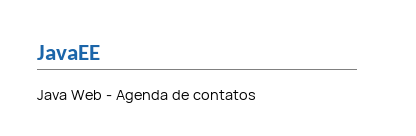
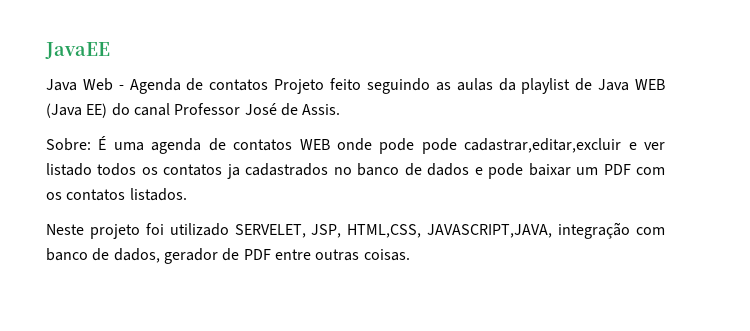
(256, 95) none -> [274,78,666,94] [46,103,341,118] [46,136,665,154] [46,163,666,179] [46,188,187,201] [46,222,666,239] [46,248,410,264] Projeto feito seguindo as aulas da playlist de Java WEB (Java EE) do canal Professor José de Assis. // Sobre: É uma agenda de contatos WEB onde pode pode cadastrar,editar,excluir e ver listado todos os contatos ja cadastrados no banco de dados e pode baixar um PDF com os contatos listados. // Neste projeto foi utilizado SERVELET, JSP, HTML,CSS, JAVASCRIPT,JAVA, integração com banco de dados, gerador de PDF entre outras coisas.

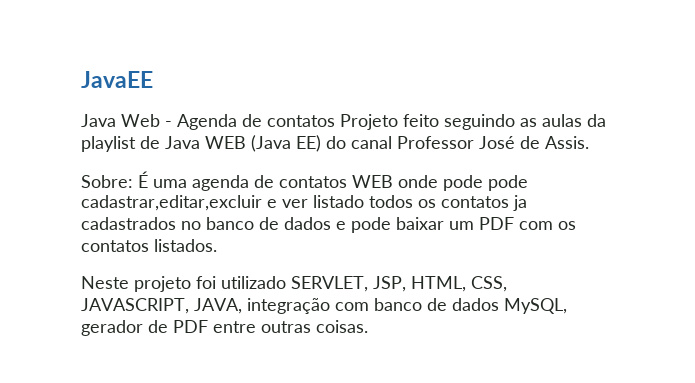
[234,224,553,238] SERVELET, JSP, HTML,CSS, JAVASCRIPT,JAVA, -> [291,276,507,292] [81,298,242,314] SERVLET, JSP, HTML, CSS, JAVASCRIPT, JAVA,
[113,248,160,263] dados, -> [452,298,567,314] dados MySQL,

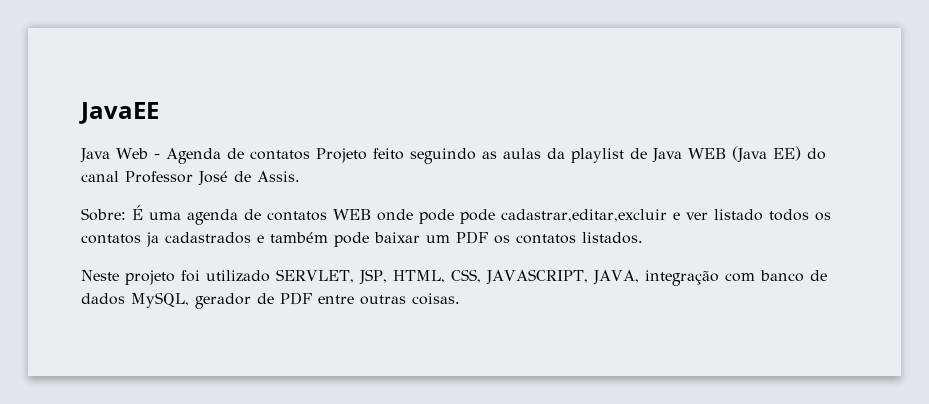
[181,217,346,230] no banco de dados e -> [257,232,328,243] e também
[519,221,553,230] com -> (488, 237) none

